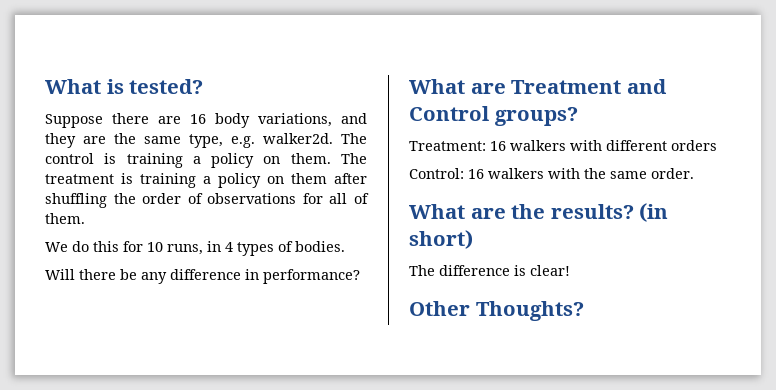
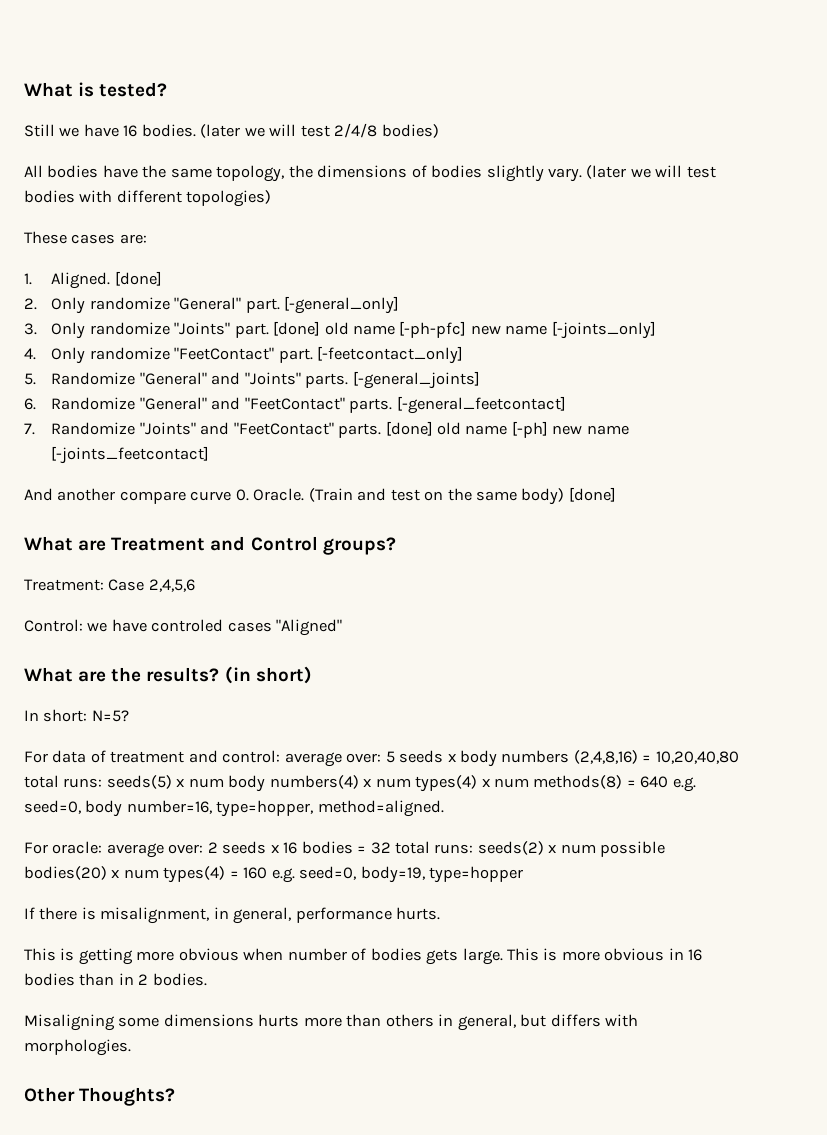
[45,113,367,128] [45,133,367,148] [45,153,367,168] [45,173,367,188] [45,193,369,208] [45,213,85,224] [45,241,345,256] [45,269,360,284] Suppose there are 16 body variations, and they are the same type, e.g. walker2d. The control is training a policy on them. The treatment is training a policy on them after shuffling the order of observations for all of them. // We do this for 10 runs, in 4 types of bodies. // Will there be any difference in performance? -> [24,123,439,138] [24,165,716,182] [24,190,272,207] [24,231,147,244] [24,271,162,289] [24,296,400,314] [24,321,656,339] [24,346,464,364] [24,371,480,389] [24,396,566,414] [24,421,629,438] [51,446,210,464] [24,487,616,505] Still we have 16 bodies. (later we will test 2/4/8 bodies) // All bodies have the same topology, the dimensions of bodies slightly vary. (later we will test bodies with different topologies) // These cases are: // 1. Aligned. [done] // 2. Only randomize "General" part. [-general_only] // 3. Only randomize "Joints" part. [done] old name [-ph-pfc] new name [-joints_only] // 4. Only randomize "FeetContact" part. [-feetcontact_only] // 5. Randomize "General" and "Joints" parts. [-general_joints] // 6. Randomize "General" and "FeetContact" parts. [-general_feetcontact] // 7. Randomize "Joints" and "FeetContact" parts. [done] old name [-ph] new name [-joints_feetcontact] // And another compare curve 0. Oracle. (Train and test on the same body) [done]
[490,140,717,151] [409,168,694,179] 16 walkers with different orders // Control: 16 walkers with the same order. -> [108,579,195,592] [24,619,343,636] Case 2,4,5,6 // Control: we have controled cases "Aligned"
[409,265,570,276] The difference is clear! -> [24,709,129,722] [24,750,739,767] [24,775,696,792] [24,800,444,817] [24,841,666,858] [24,866,524,883] [24,907,441,924] [24,948,703,965] [24,973,207,986] [24,1014,639,1031] [24,1039,131,1056] In short: N=5? // For data of treatment and control: average over: 5 seeds x body numbers (2,4,8,16) = 10,20,40,80 total runs: seeds(5) x num body numbers(4) x num types(4) x num methods(8) = 640 e.g. seed=0, body number=16, type=hopper, method=aligned. // For oracle: average over: 2 seeds x 16 bodies = 32 total runs: seeds(2) x num possible bodies(20) x num types(4) = 160 e.g. seed=0, body=19, type=hopper // If there is misalignment, in general, performance hurts. // This is getting more obvious when number of bodies gets large. This is more obvious in 16 bodies than in 2 bodies. // Misaligning some dimensions hurts more than others in general, but differs with morphologies.

